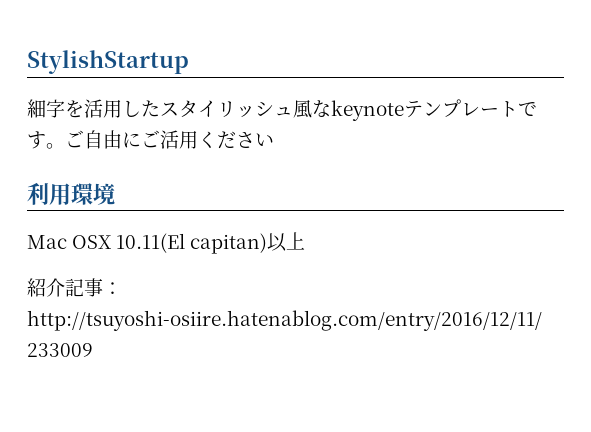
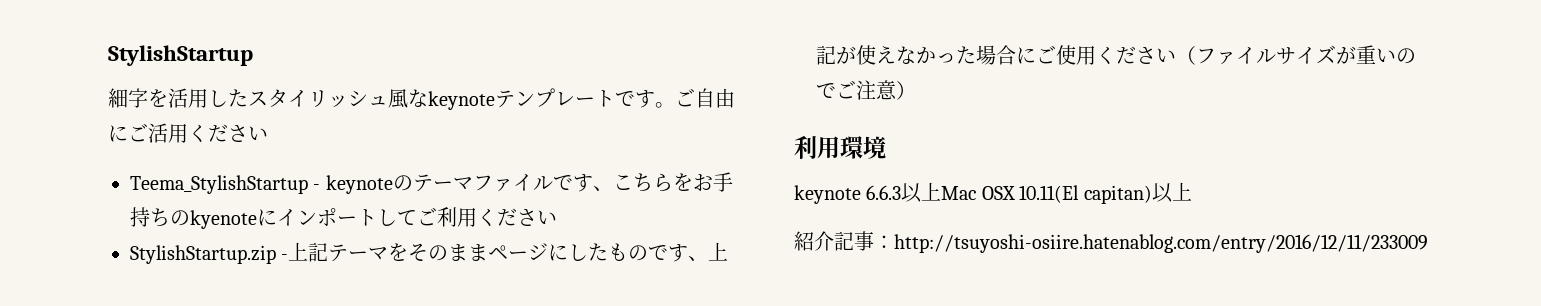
(274, 140) none -> [130,172,733,194] [130,207,557,229] [130,242,729,264] [816,45,1416,65] [816,80,916,100] // Teema_StylishStartup - keynoteのテーマファイルです、こちらをお手持ちのkyenoteにインポートしてご利用ください // StylishStartup.zip -上記テーマをそのままページにしたものです、上記が使えなかった場合にご使用ください（ファイルサイズが重いのでご注意）
(115, 194) none -> [794,182,942,204] keynote 6.6.3以上

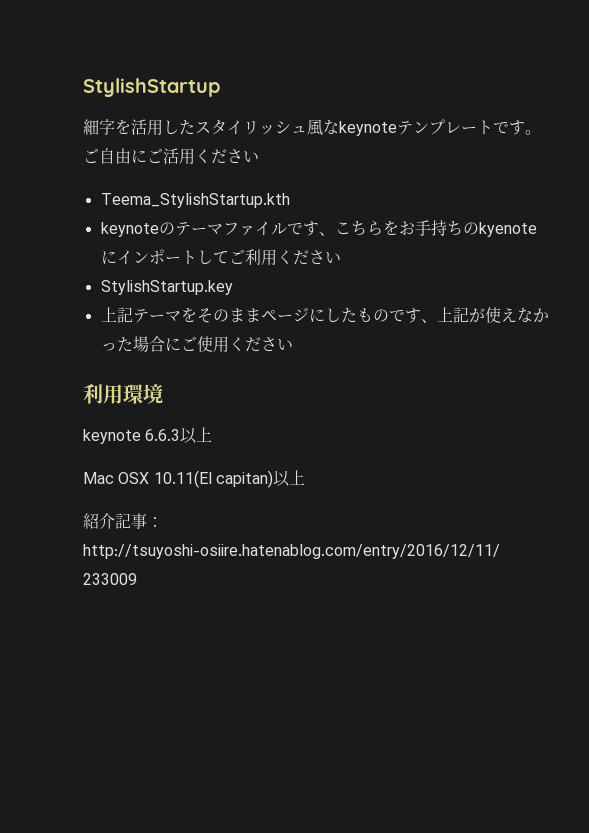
[130,175,321,194] Teema_StylishStartup - -> [100,193,290,208] Teema_StylishStartup.kth //
[130,245,289,264] StylishStartup.zip - -> [100,280,233,295] StylishStartup.key //
[1176,45,1416,65] [816,80,916,100] （ファイルサイズが重いのでご注意） -> (293, 344) none
(942, 191) none -> (213, 434) //

